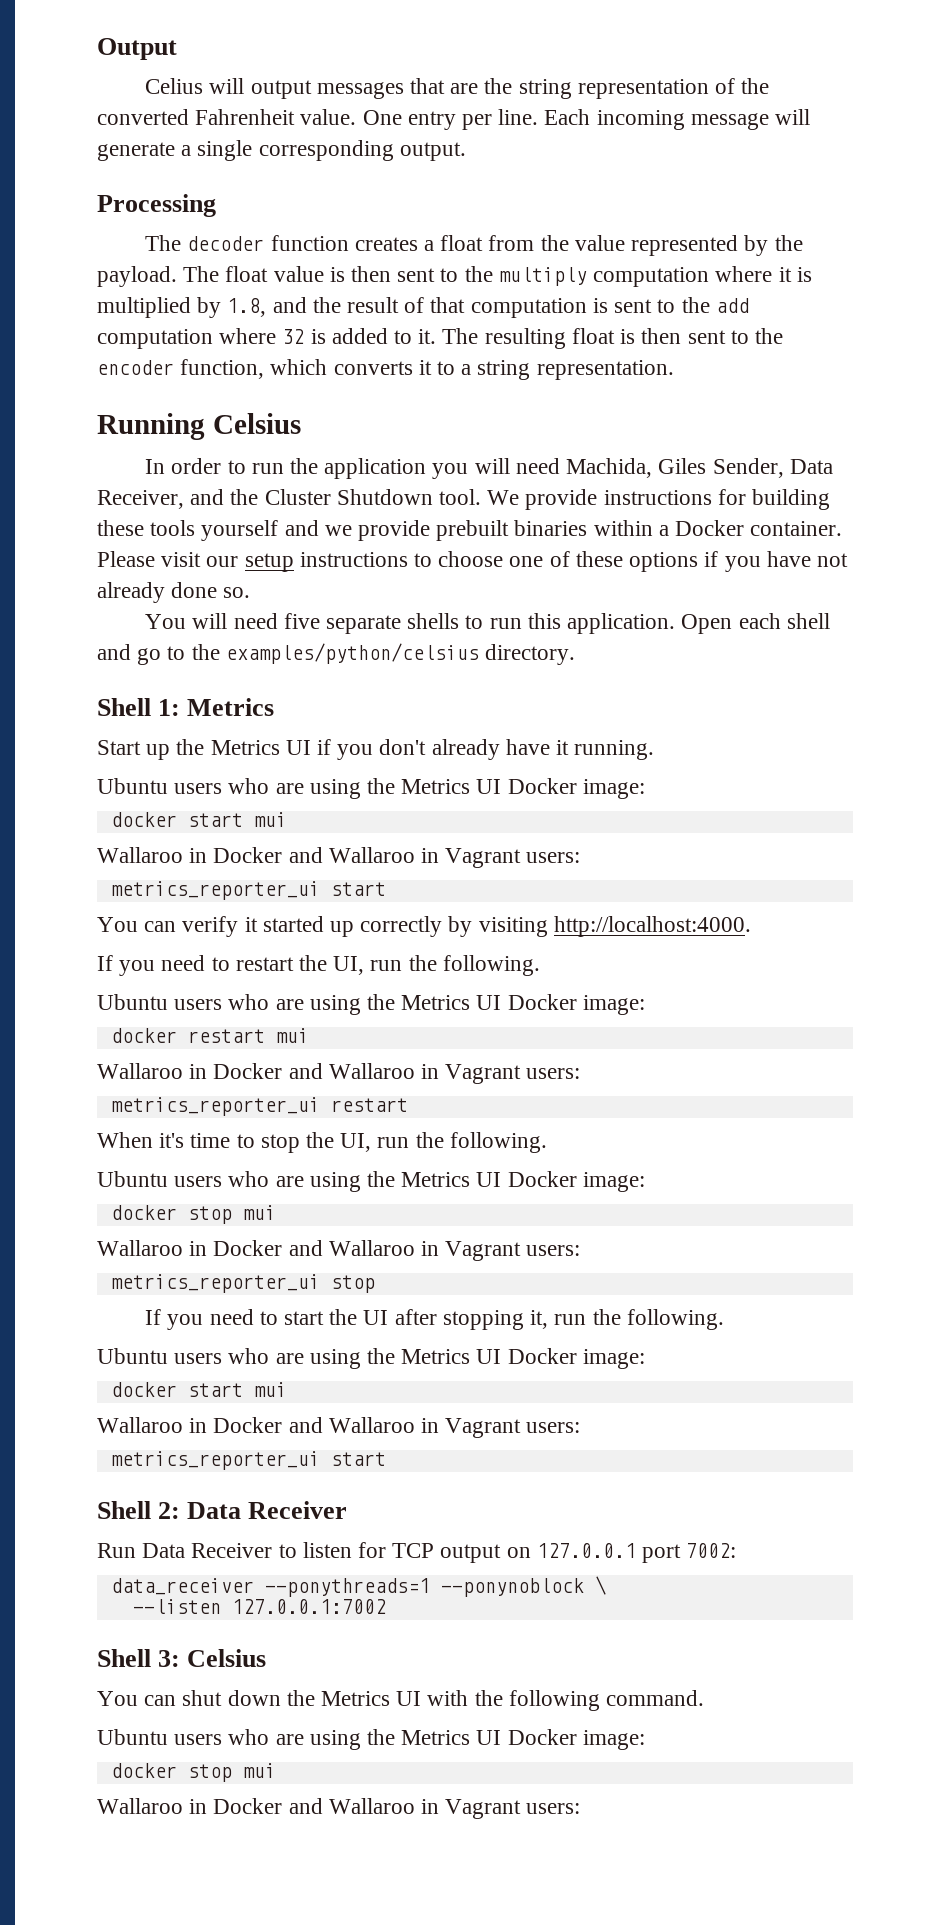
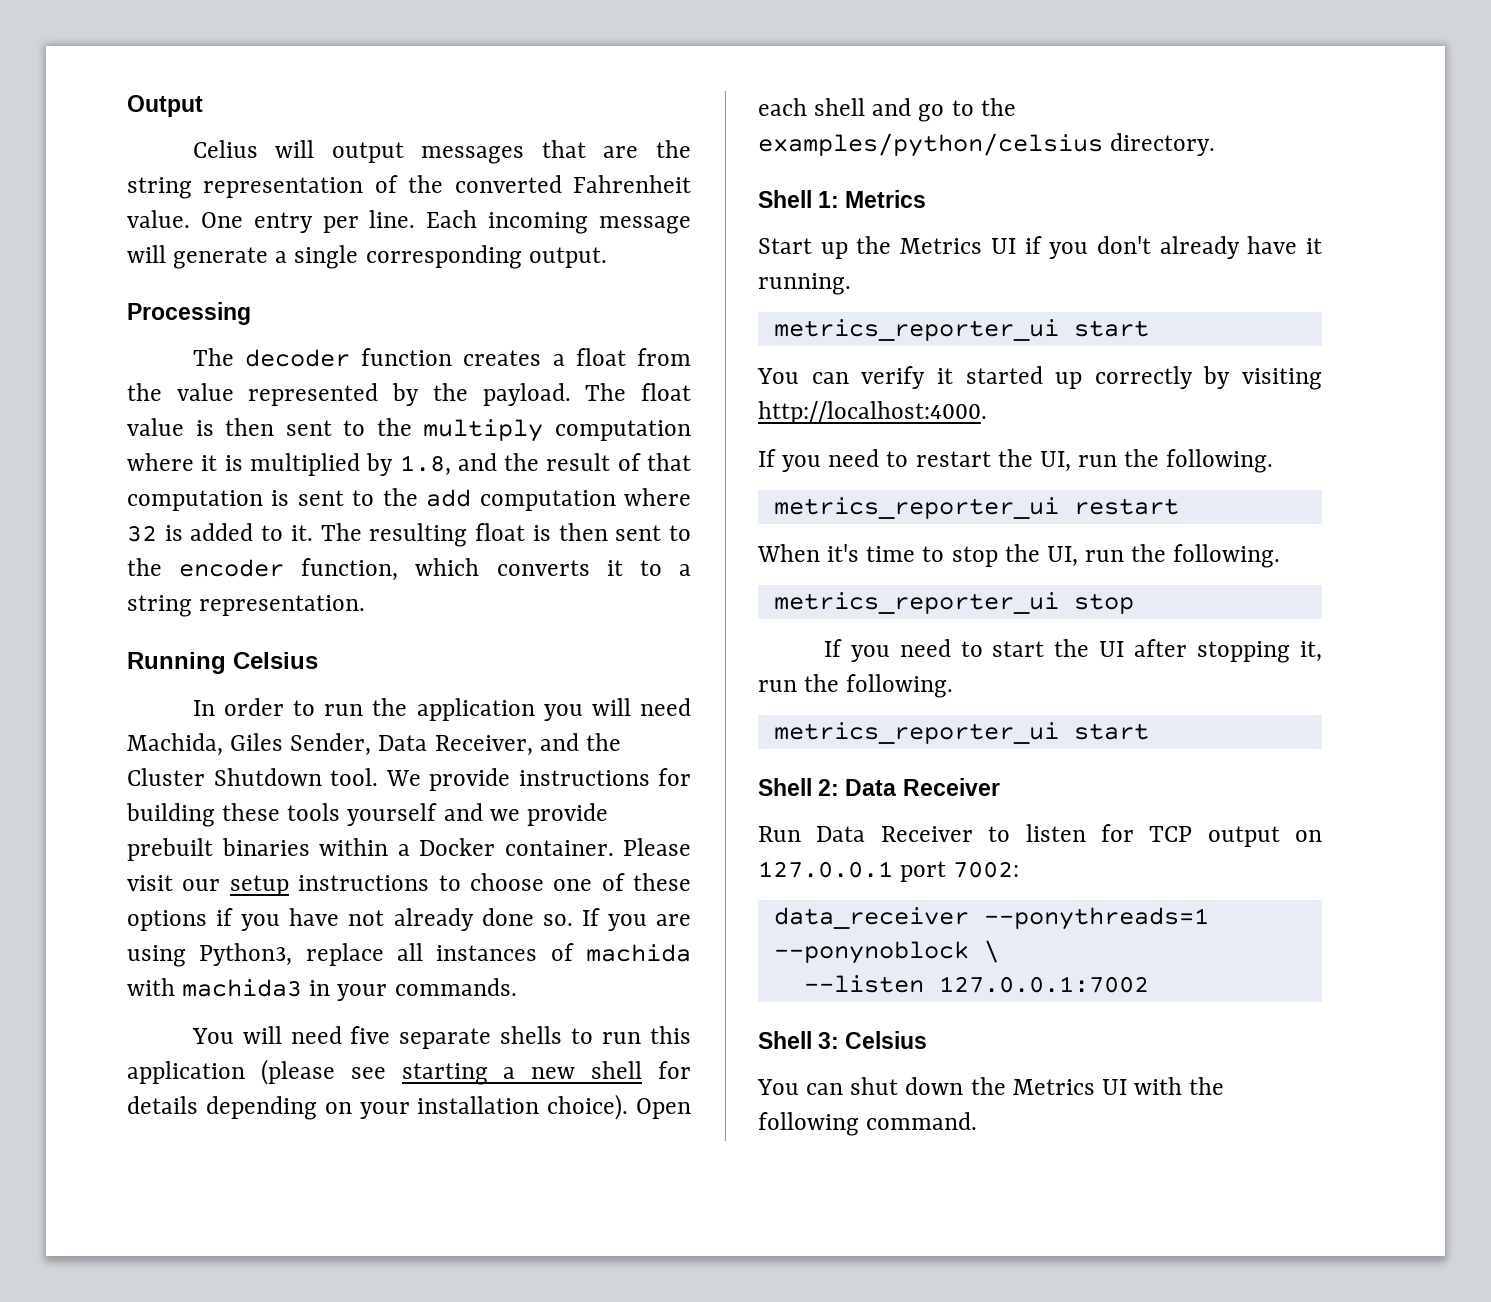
(251, 592) none -> [581,908,692,931] [127,943,691,967] [127,978,517,1001] If you are using Python3, replace all instances of machida with machida3 in your commands.
[567,613,676,634] application. -> [127,1059,691,1085] [127,1094,629,1120] application (please see starting a new shell for details depending on your installation choice).
[97,778,645,799] [110,812,287,827] [97,847,581,868] // Ubuntu users who are using the Metrics UI Docker image: // docker start mui // Wallaroo in Docker and Wallaroo in Vagrant users: -> (851, 284) none
[97,994,645,1015] [110,1028,309,1043] [97,1063,581,1084] // Ubuntu users who are using the Metrics UI Docker image: // docker restart mui // Wallaroo in Docker and Wallaroo in Vagrant users: -> (1274, 461) none
[97,1171,645,1192] [110,1205,276,1224] [97,1240,581,1261] // Ubuntu users who are using the Metrics UI Docker image: // docker stop mui // Wallaroo in Docker and Wallaroo in Vagrant users: -> (1281, 556) none
[97,1348,645,1369] [110,1382,287,1397] [97,1417,581,1438] // Ubuntu users who are using the Metrics UI Docker image: // docker start mui // Wallaroo in Docker and Wallaroo in Vagrant users: -> (954, 686) none
[97,1729,645,1750] [110,1763,276,1782] [97,1798,581,1819] // Ubuntu users who are using the Metrics UI Docker image: // docker stop mui // Wallaroo in Docker and Wallaroo in Vagrant users: -> (978, 1121) none

